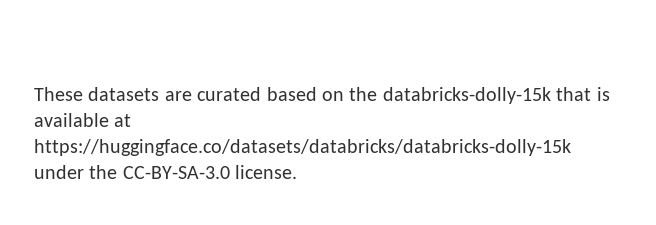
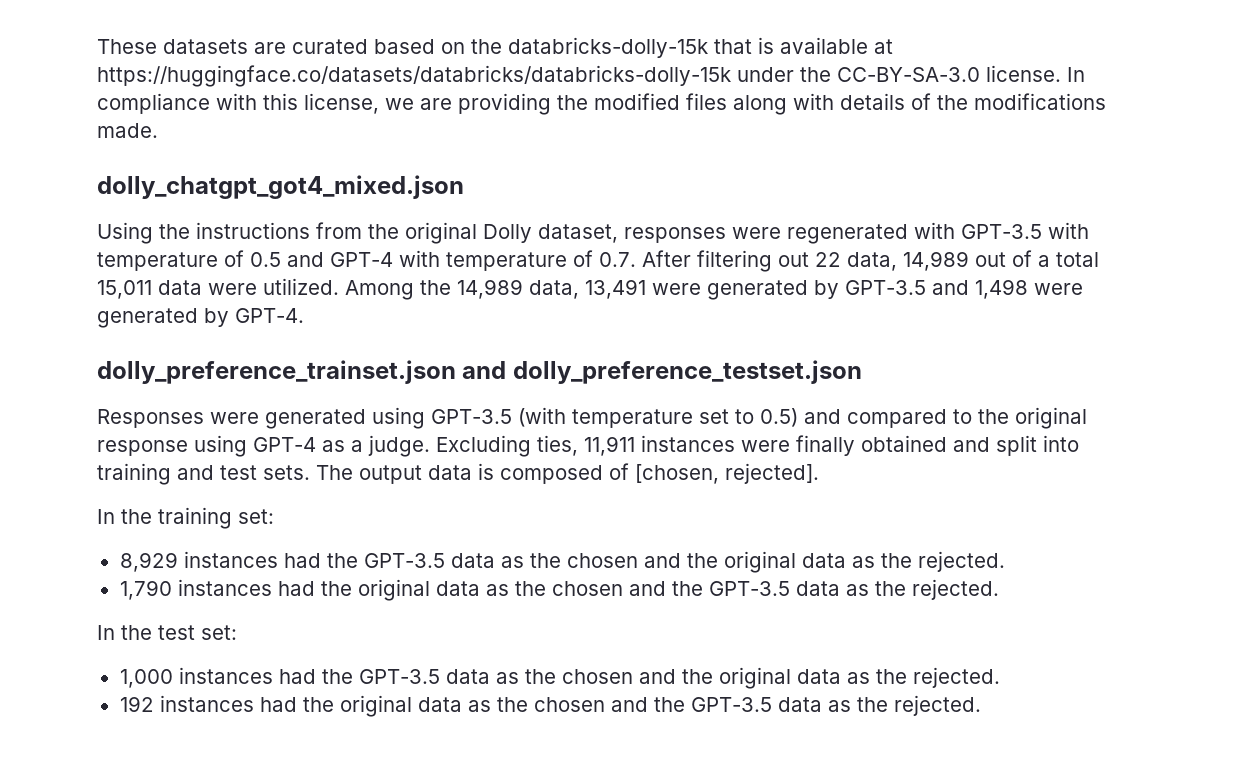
(298, 172) none -> [1067,67,1085,82] [97,93,1106,115] [97,123,158,138] [97,175,464,199] [97,222,1089,244] [97,250,1099,272] [97,278,1083,300] [97,308,304,328] [97,360,862,384] [97,407,1087,429] [97,435,1079,457] [97,463,819,485] [97,507,274,529] [119,551,1005,573] [119,579,999,601] [97,625,237,640] [119,667,1000,689] [119,695,981,717] In compliance with this license, we are providing the modified files along with details of the modifications made. // dolly_chatgpt_got4_mixed.json // Using the instructions from the original Dolly dataset, responses were regenerated with GPT-3.5 with temperature of 0.5 and GPT-4 with temperature of 0.7. After filtering out 22 data, 14,989 out of a total 15,011 data were utilized. Among the 14,989 data, 13,491 were generated by GPT-3.5 and 1,498 were generated by GPT-4. // dolly_preference_trainset.json and dolly_preference_testset.json // Responses were generated using GPT-3.5 (with temperature set to 0.5) and compared to the original response using GPT-4 as a judge. Excluding ties, 11,911 instances were finally obtained and split into training and test sets. The output data is composed of [chosen, rejected]. // In the training set: // 8,929 instances had the GPT-3.5 data as the chosen and the original data as the rejected. // 1,790 instances had the original data as the chosen and the GPT-3.5 data as the rejected. // In the test set: // 1,000 instances had the GPT-3.5 data as the chosen and the original data as the rejected. // 192 instances had the original data as the chosen and the GPT-3.5 data as the rejected.

